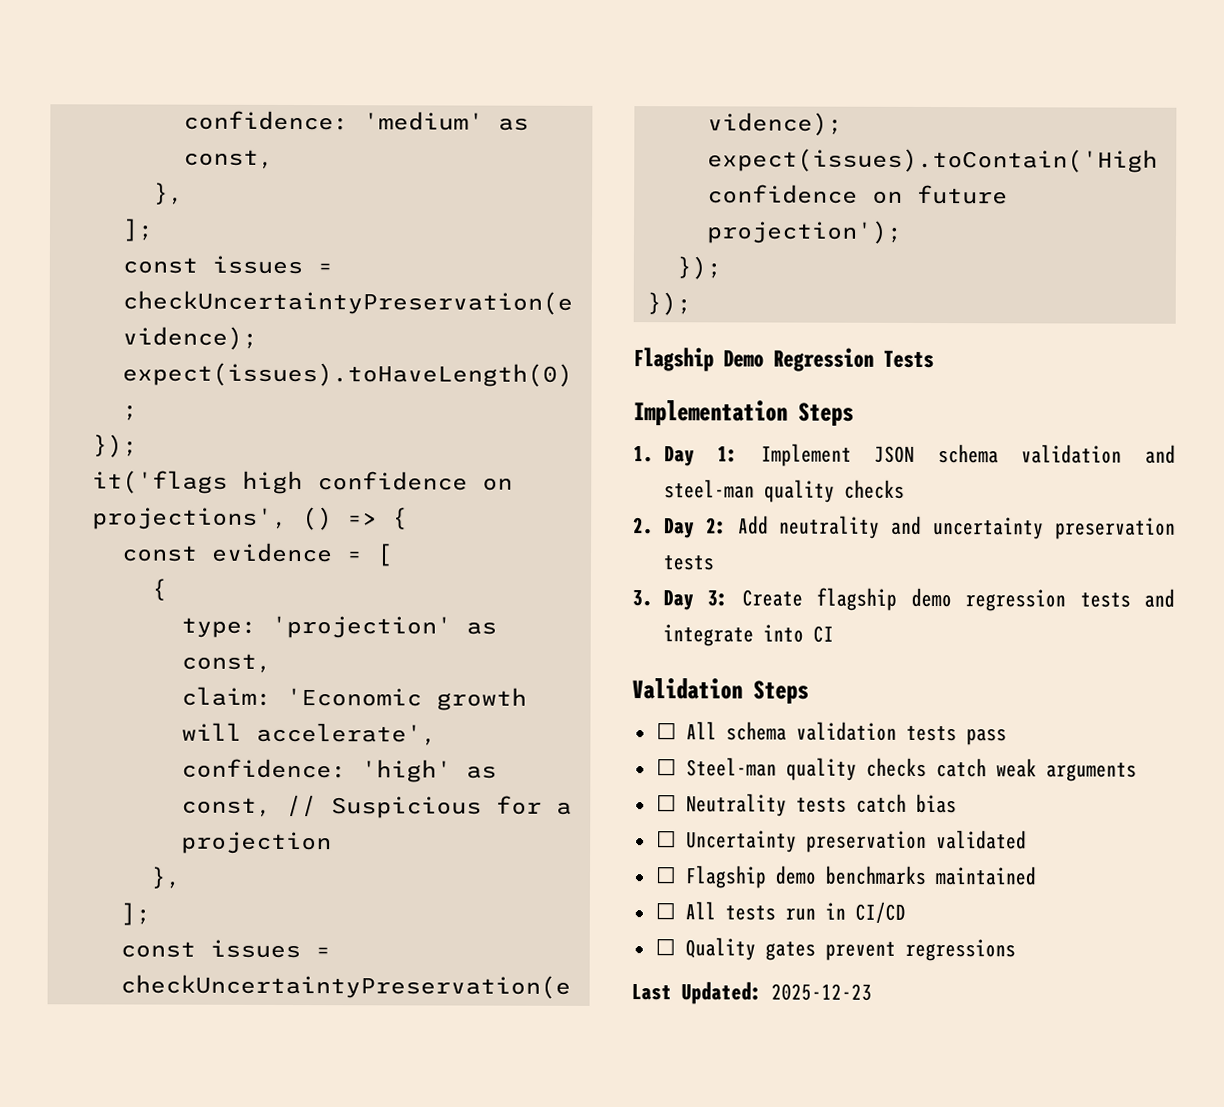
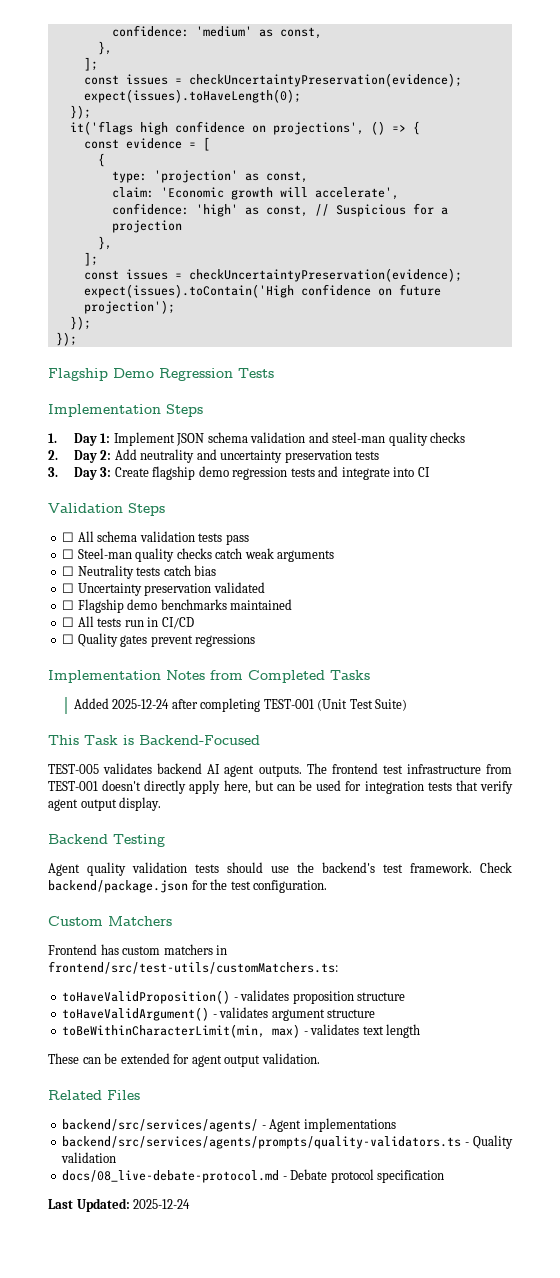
(1016, 950) none -> [48,670,370,683] [73,698,408,712] [48,735,260,745] [48,763,512,777] [48,780,513,794] [48,797,162,811] [48,834,165,847] [48,862,512,876] [48,879,328,893] [48,916,172,926] [48,944,228,955] [48,961,338,974] [62,990,406,1004] [62,1007,376,1021] [62,1024,421,1038] [48,1053,320,1067] [48,1090,140,1100] [62,1118,396,1132] [62,1135,513,1149] [61,1152,117,1163] [62,1169,445,1183] // Implementation Notes from Completed Tasks // Added 2025-12-24 after completing TEST-001 (Unit Test Suite) // This Task is Backend-Focused // TEST-005 validates backend AI agent outputs. The frontend test infrastructure from TEST-001 doesn't directly apply here, but can be used for integration tests that verify agent output display. // Backend Testing // Agent quality validation tests should use the backend's test framework. Check backend/package.json for the test configuration. // Custom Matchers // Frontend has custom matchers in frontend/src/test-utils/customMatchers.ts: // toHaveValidProposition() - validates proposition structure // toHaveValidArgument() - validates argument structure // toBeWithinCharacterLimit(min, max) - validates text length // These can be extended for agent output validation. // Related Files // backend/src/services/agents/ - Agent implementations // backend/src/services/agents/prompts/quality-validators.ts - Quality validation // docs/08_live-debate-protocol.md - Debate protocol specification
[771,983,872,1001] 2025-12-23 -> [133,1199,191,1209] 2025-12-24

